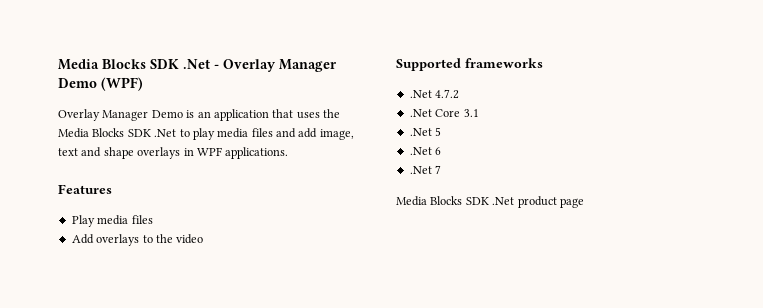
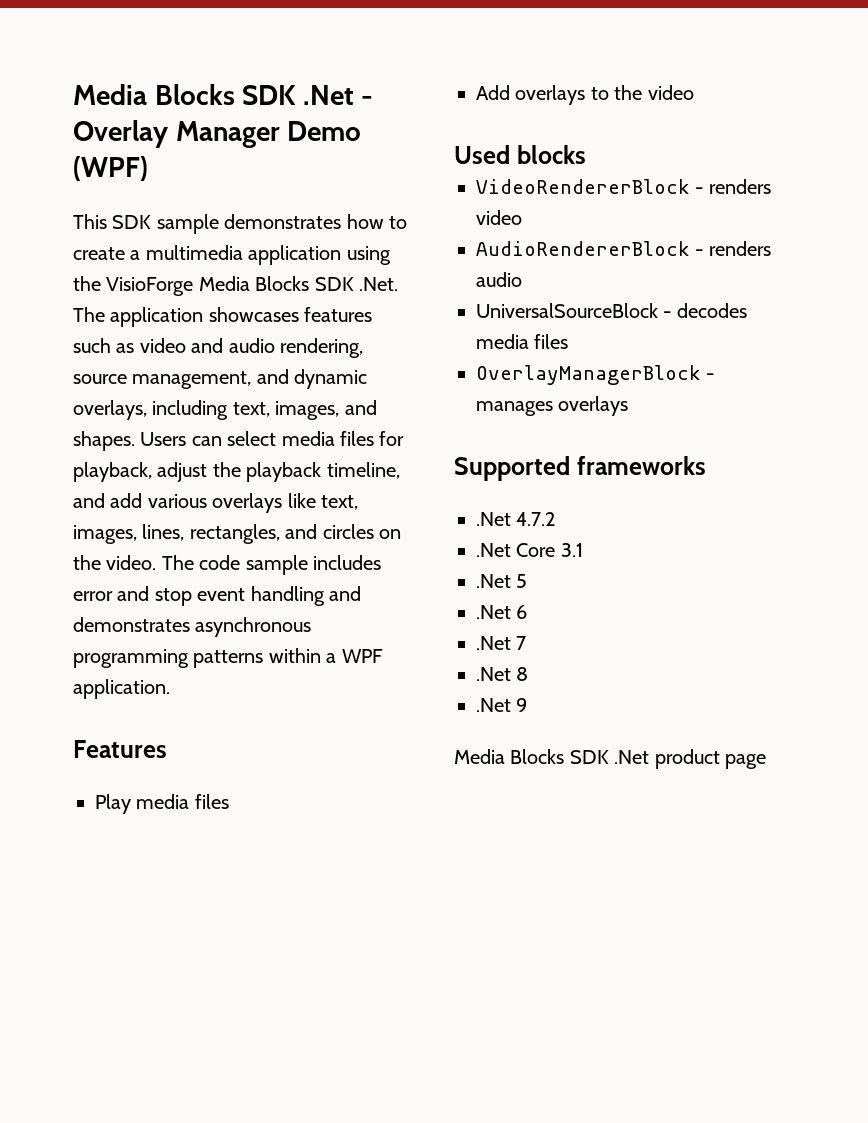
[58,109,340,121] [58,128,354,140] [58,147,289,159] Overlay Manager Demo is an application that uses the Media Blocks SDK .Net to play media files and add image, text and shape overlays in WPF applications. -> [73,214,407,234] [73,245,391,265] [73,276,398,296] [73,307,373,327] [73,338,363,358] [73,369,368,389] [73,400,377,420] [73,431,405,451] [73,462,400,482] [73,493,358,513] [73,524,401,544] [73,555,381,575] [73,586,361,606] [73,617,312,637] [73,648,383,668] [73,679,170,699] This SDK sample demonstrates how to create a multimedia application using the VisioForge Media Blocks SDK .Net. The application showcases features such as video and audio rendering, source management, and dynamic overlays, including text, images, and shapes. Users can select media files for playback, adjust the playback timeline, and add various overlays like text, images, lines, rectangles, and circles on the video. The code sample includes error and stop event handling and demonstrates asynchronous programming patterns within a WPF application.
(204, 239) none -> [454,145,586,164] [476,179,771,194] [476,210,522,225] [476,241,771,256] [476,272,522,287] [476,303,747,318] [476,334,569,349] [476,365,715,385] [476,396,629,416] // Used blocks // VideoRendererBlock - renders video // AudioRendererBlock - renders audio // UniversalSourceBlock - decodes media files // OverlayManagerBlock - manages overlays
(442, 169) none -> [476,667,529,681] [476,698,528,712] // .Net 8 // .Net 9

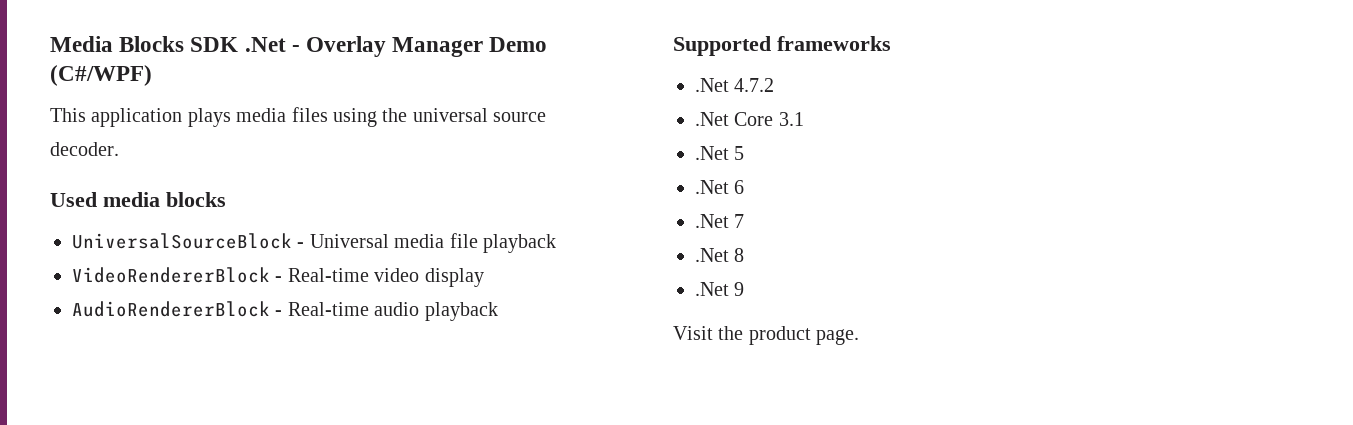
[73,156,148,181] (WPF) -> [50,65,152,86] (C#/WPF)
[112,214,407,234] [73,245,391,265] [73,276,398,296] [73,307,373,327] [73,338,363,358] [73,369,368,389] [73,400,377,420] [73,431,405,451] [73,462,400,482] [73,493,358,513] [73,524,401,544] [73,555,381,575] [73,586,361,606] [73,617,312,637] [73,648,383,668] [73,679,170,699] [73,740,167,758] [95,794,229,814] [476,85,694,105] SDK sample demonstrates how to create a multimedia application using the VisioForge Media Blocks SDK .Net. The application showcases features such as video and audio rendering, source management, and dynamic overlays, including text, images, and shapes. Users can select media files for playback, adjust the playback timeline, and add various overlays like text, images, lines, rectangles, and circles on the video. The code sample includes error and stop event handling and demonstrates asynchronous programming patterns within a WPF application. // Features // Play media files // Add overlays to the video -> [91,107,547,127] [50,142,119,156] application plays media files using the universal source decoder.
(510, 154) none -> [103,192,160,207] media
(586, 154) none -> [72,233,556,253] // UniversalSourceBlock - Universal media file playback
[708,179,771,194] [476,210,522,225] renders video -> [287,268,484,287] Real-time video display
[708,241,771,256] [476,272,522,287] [476,303,747,318] [476,334,569,349] [476,365,715,385] [476,396,629,416] renders audio // UniversalSourceBlock - decodes media files // OverlayManagerBlock - manages overlays -> [287,302,498,321] Real-time audio playback
[454,749,766,769] Media Blocks SDK .Net product page -> [673,326,860,345] Visit the product page.

